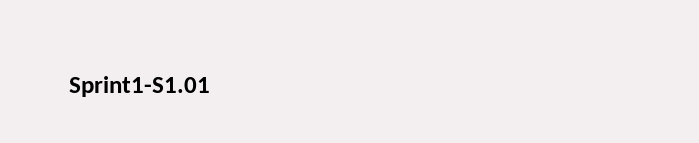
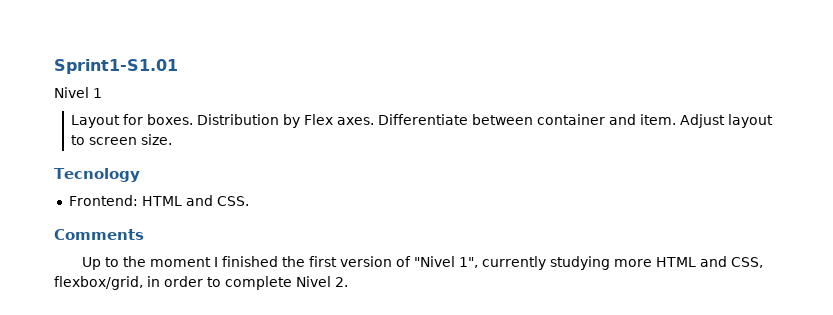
(210, 86) none -> [54,87,102,98] [71,114,774,128] [71,134,173,145] [54,168,140,182] [68,195,249,206] [54,229,144,240] [82,256,764,270] [54,276,348,290] // Nivel 1 // Layout for boxes. Distribution by Flex axes. Differentiate between container and item. Adjust layout to screen size. // Tecnology // Frontend: HTML and CSS. // Comments // Up to the moment I finished the first version of "Nivel 1", currently studying more HTML and CSS, flexbox/grid, in order to complete Nivel 2.

